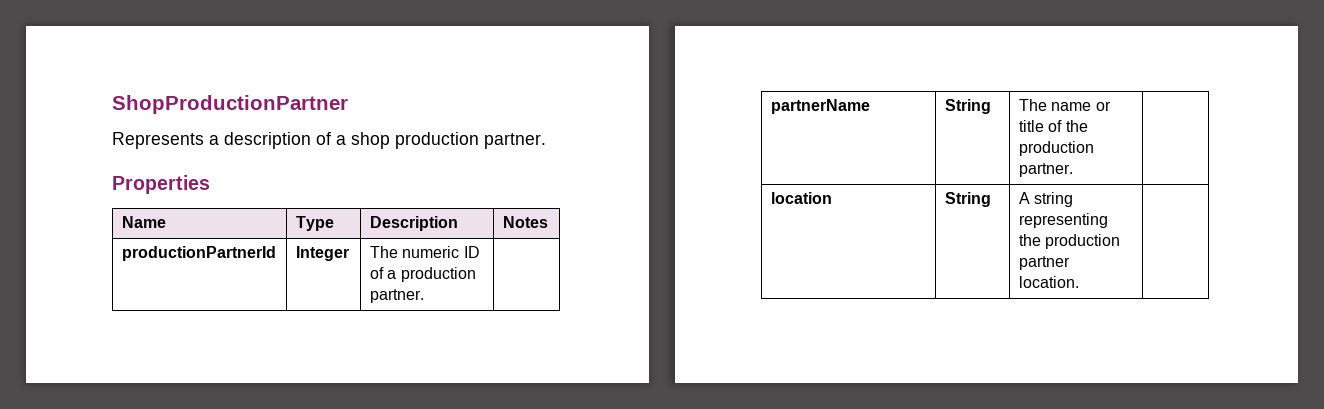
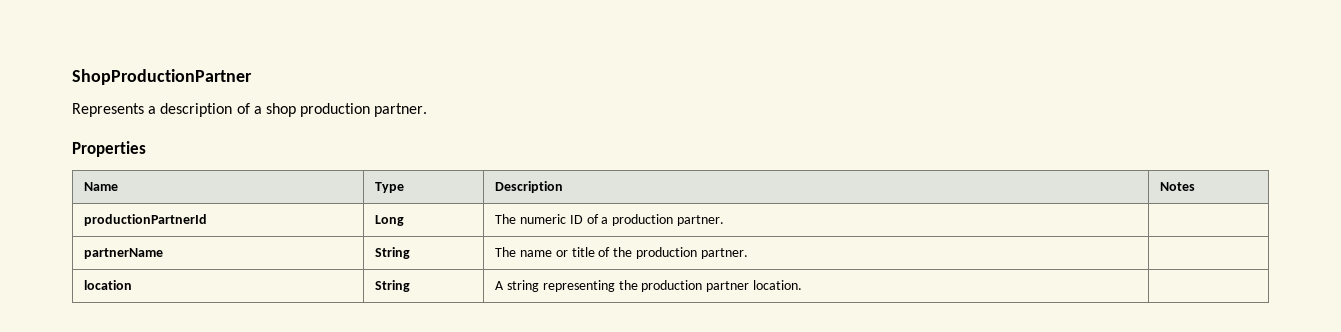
[295,246,349,261] Integer -> [375,215,405,226] Long

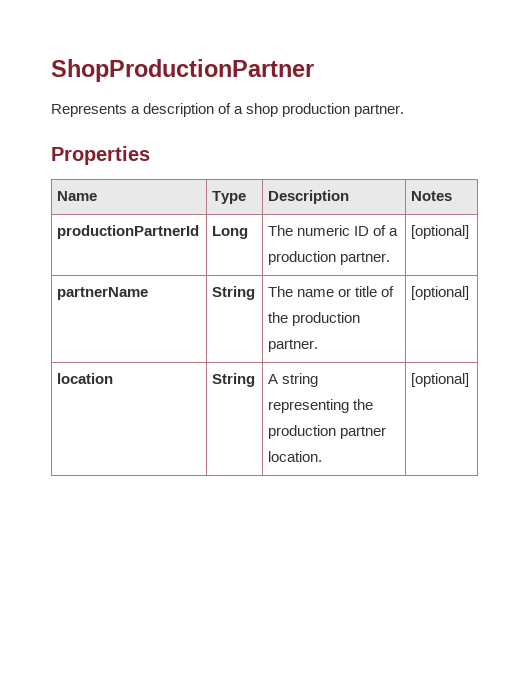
(724, 220) none -> [411,225,470,239] [optional]
(748, 253) none -> [411,286,470,300] [optional]
(802, 285) none -> [411,373,470,387] [optional]

